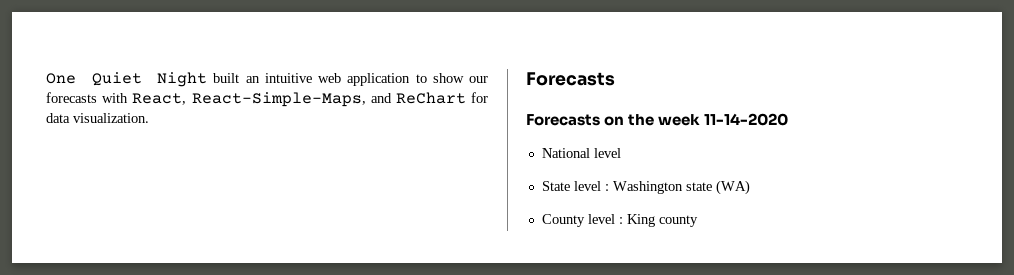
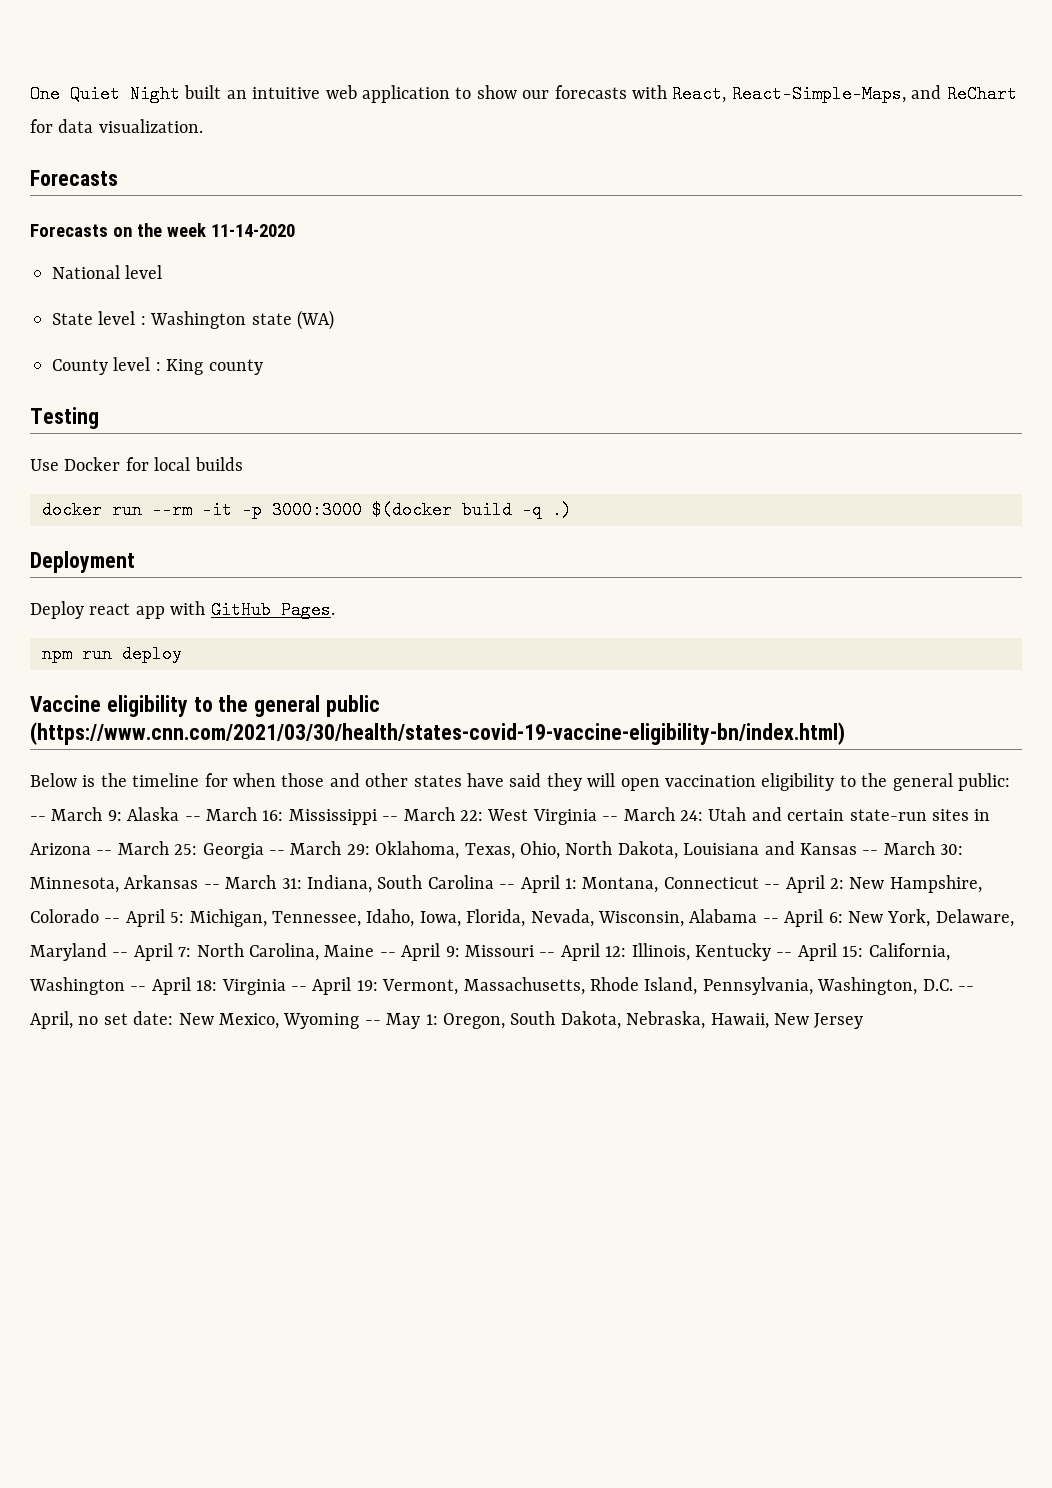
(698, 221) none -> [30,407,99,429] [30,457,243,471] [42,501,572,519] [30,551,135,573] [30,601,335,619] [42,645,182,663] [30,695,381,717] [30,722,845,745] [30,773,1010,791] [30,807,991,825] [30,841,964,859] [30,875,982,893] [30,909,1014,927] [30,943,950,961] [29,977,974,995] [30,1011,864,1029] // Testing // Use Docker for local builds // docker run --rm -it -p 3000:3000 $(docker build -q .) // Deployment // Deploy react app with GitHub Pages. // npm run deploy // Vaccine eligibility to the general public (https://www.cnn.com/2021/03/30/health/states-covid-19-vaccine-eligibility-bn/index.html) // Below is the timeline for when those and other states have said they will open vaccination eligibility to the general public: -- March 9: Alaska -- March 16: Mississippi -- March 22: West Virginia -- March 24: Utah and certain state-run sites in Arizona -- March 25: Georgia -- March 29: Oklahoma, Texas, Ohio, North Dakota, Louisiana and Kansas -- March 30: Minnesota, Arkansas -- March 31: Indiana, South Carolina -- April 1: Montana, Connecticut -- April 2: New Hampshire, Colorado -- April 5: Michigan, Tennessee, Idaho, Iowa, Florida, Nevada, Wisconsin, Alabama -- April 6: New York, Delaware, Maryland -- April 7: North Carolina, Maine -- April 9: Missouri -- April 12: Illinois, Kentucky -- April 15: California, Washington -- April 18: Virginia -- April 19: Vermont, Massachusetts, Rhode Island, Pennsylvania, Washington, D.C. -- April, no set date: New Mexico, Wyoming -- May 1: Oregon, South Dakota, Nebraska, Hawaii, New Jersey

